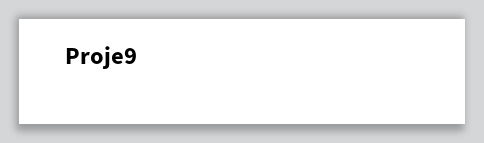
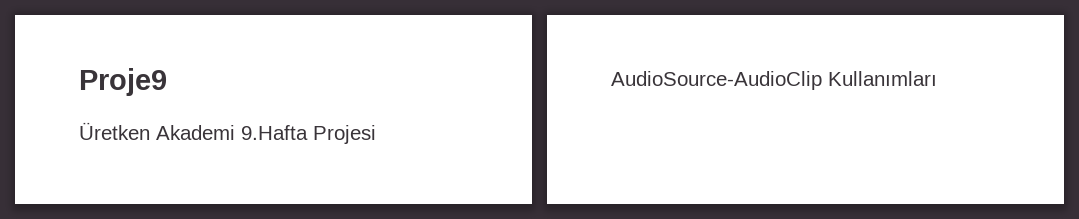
(137, 57) none -> [79,122,376,144] [611,71,937,90] // Üretken Akademi 9.Hafta Projesi AudioSource-AudioClip Kullanımları

